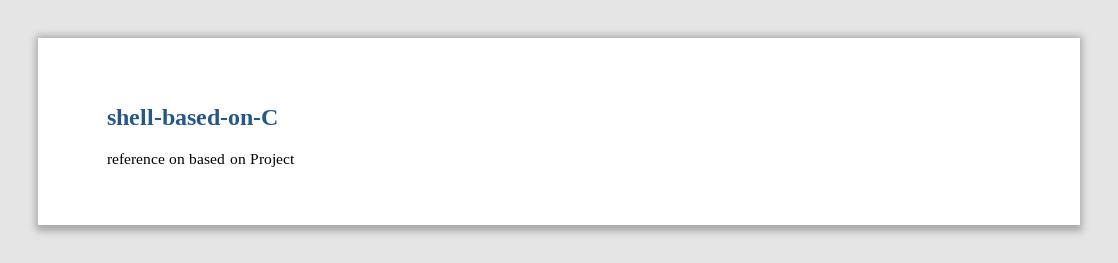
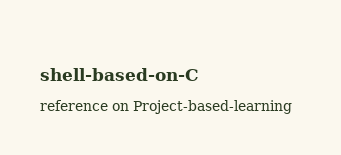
[189,154,295,167] based on Project -> [133,100,292,114] Project-based-learning

